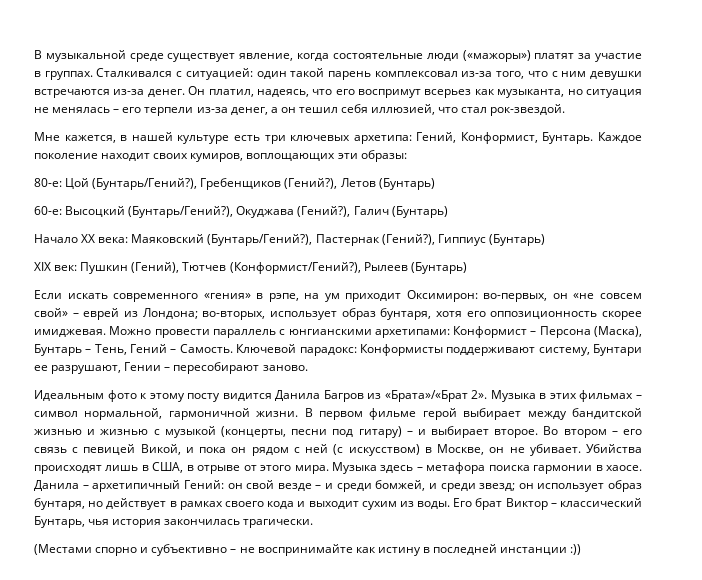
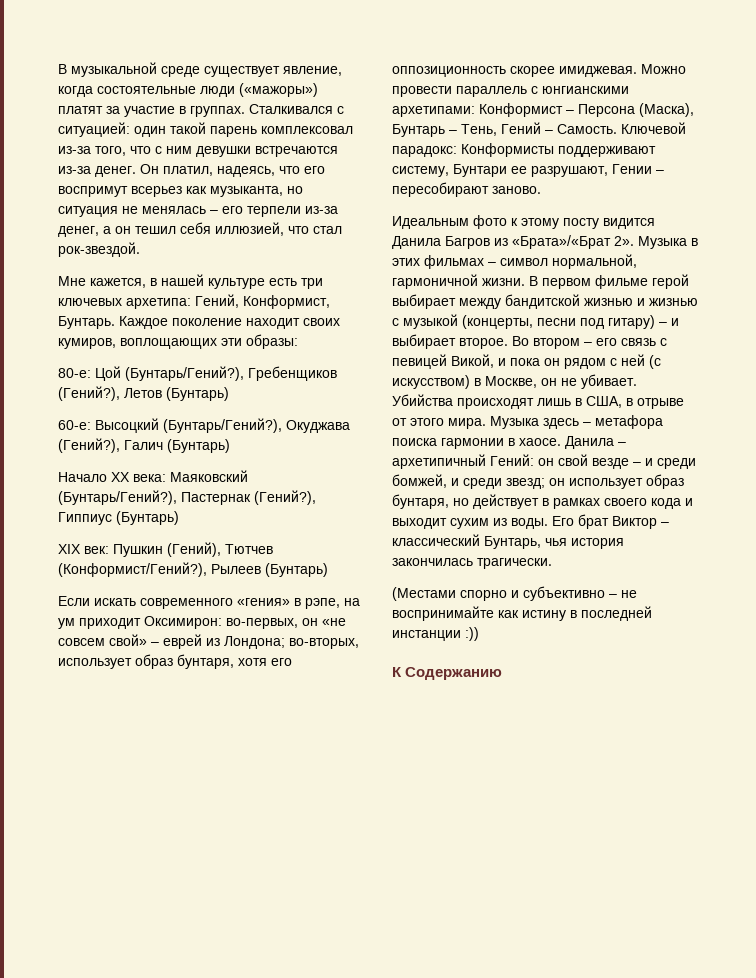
(582, 549) none -> [392,667,503,680] // К Содержанию

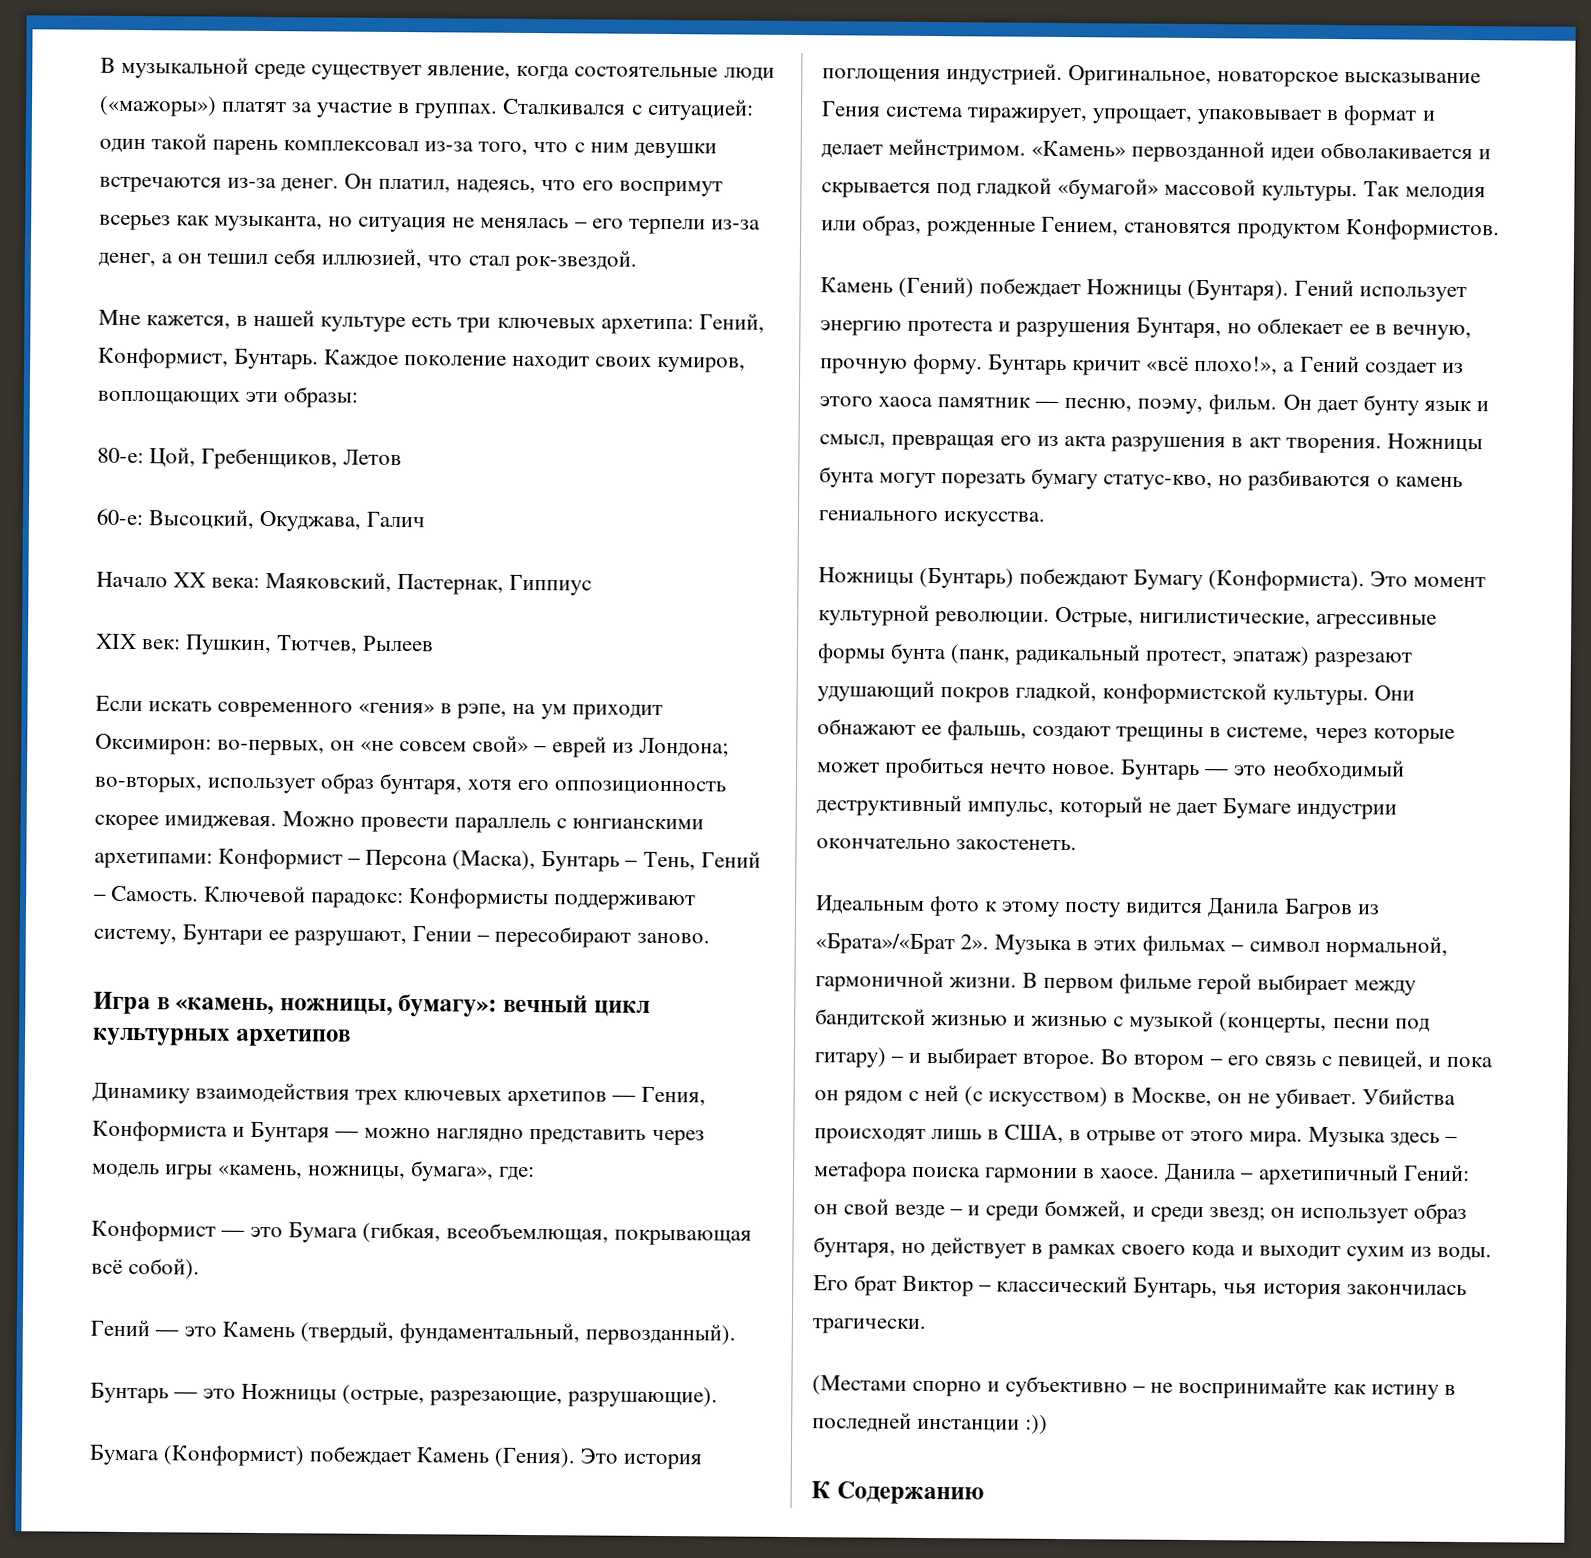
[95,366,337,381] [58,386,120,401] Цой (Бунтарь/Гений?), Гребенщиков (Гений?), -> [149,447,339,470] Цой, Гребенщиков,
[166,387,229,401] (Бунтарь) -> (403, 457) none
[95,418,350,433] [58,438,120,453] Высоцкий (Бунтарь/Гений?), Окуджава (Гений?), -> [148,509,362,532] Высоцкий, Окуджава,
[167,439,230,453] (Бунтарь) -> (426, 519) none
[170,470,248,482] [58,490,316,505] Маяковский (Бунтарь/Гений?), Пастернак (Гений?), -> [265,572,505,595] Маяковский, Пастернак,
[116,511,179,525] (Бунтарь) -> (593, 585) none
[113,542,273,557] [58,562,207,577] Пушкин (Гений), Тютчев (Конформист/Гений?), -> [185,634,359,656] Пушкин, Тютчев,
[265,563,328,577] (Бунтарь) -> (435, 643) none
(541, 190) none -> [93,991,650,1017] [92,1027,351,1047] [92,1082,707,1107] [92,1120,705,1146] [91,1160,536,1182] [91,1220,753,1246] [91,1258,201,1280] [90,1319,737,1346] [90,1382,719,1408] [89,1444,703,1470] [822,63,1482,88] [821,101,1436,126] [821,138,1492,163] [821,177,1486,202] [821,214,1501,241] [820,276,1468,303] [820,317,1472,341] [820,353,1464,377] [819,394,1489,416] [819,433,1483,454] [819,466,1463,492] [818,510,1047,527] [818,567,1487,592] [818,604,1438,630] [817,642,1413,668] [817,680,1416,706] [817,718,1455,744] [817,756,1405,781] [816,794,1398,820] [816,838,1078,851] // Игра в «камень, ножницы, бумагу»: вечный цикл культурных архетипов // Динамику взаимодействия трех ключевых архетипов — Гения, Конформиста и Бунтаря — можно наглядно представить через модель игры «камень, ножницы, бумага», где: // Конформист — это Бумага (гибкая, всеобъемлющая, покрывающая всё собой). // Гений — это Камень (твердый, фундаментальный, первозданный). // Бунтарь — это Ножницы (острые, разрезающие, разрушающие). // Бумага (Конформист) побеждает Камень (Гения). Это история поглощения индустрией. Оригинальное, новаторское высказывание Гения система тиражирует, упрощает, упаковывает в формат и делает мейнстримом. «Камень» первозданной идеи обволакивается и скрывается под гладкой «бумагой» массовой культуры. Так мелодия или образ, рожденные Гением, становятся продуктом Конформистов. // Камень (Гений) побеждает Ножницы (Бунтаря). Гений использует энергию протеста и разрушения Бунтаря, но облекает ее в вечную, прочную форму. Бунтарь кричит «всё плохо!», а Гений создает из этого хаоса памятник — песню, поэму, фильм. Он дает бунту язык и смысл, превращая его из акта разрушения в акт творения. Ножницы бунта могут порезать бумагу статус-кво, но разбиваются о камень гениального искусства. // Ножницы (Бунтарь) побеждают Бумагу (Конформиста). Это момент культурной революции. Острые, нигилистические, агрессивные формы бунта (панк, радикальный протест, эпатаж) разрезают удушающий покров гладкой, конформистской культуры. Они обнажают ее фальшь, создают трещины в системе, через которые может пробиться нечто новое. Бунтарь — это необходимый деструктивный импульс, который не дает Бумаге индустрии окончательно закостенеть.
[392,354,494,369] певицей Викой, -> [1336,1050,1423,1071] певицей,

